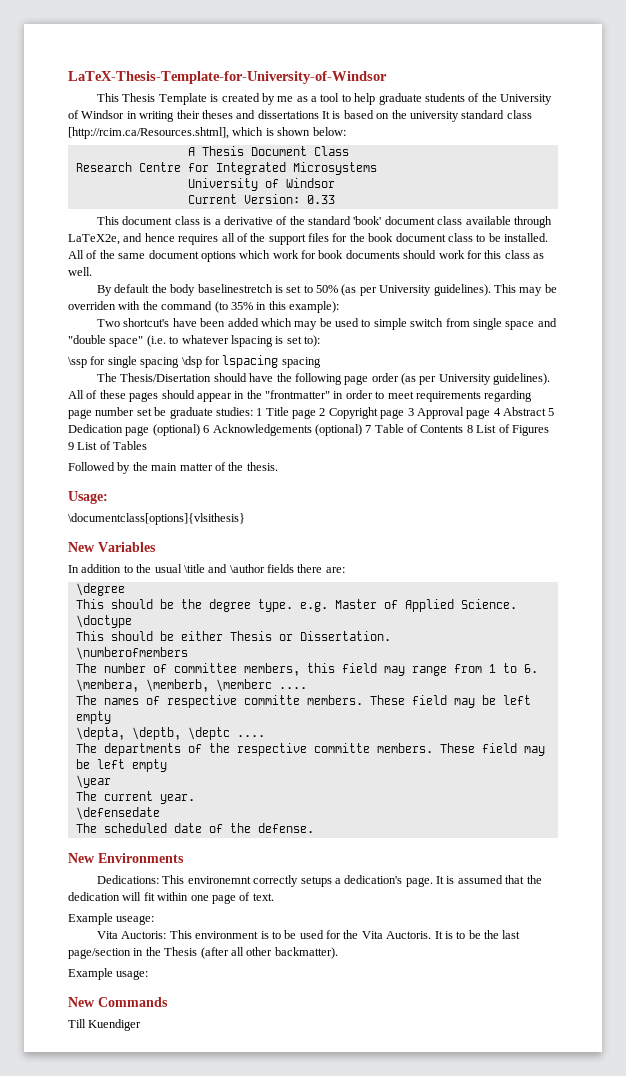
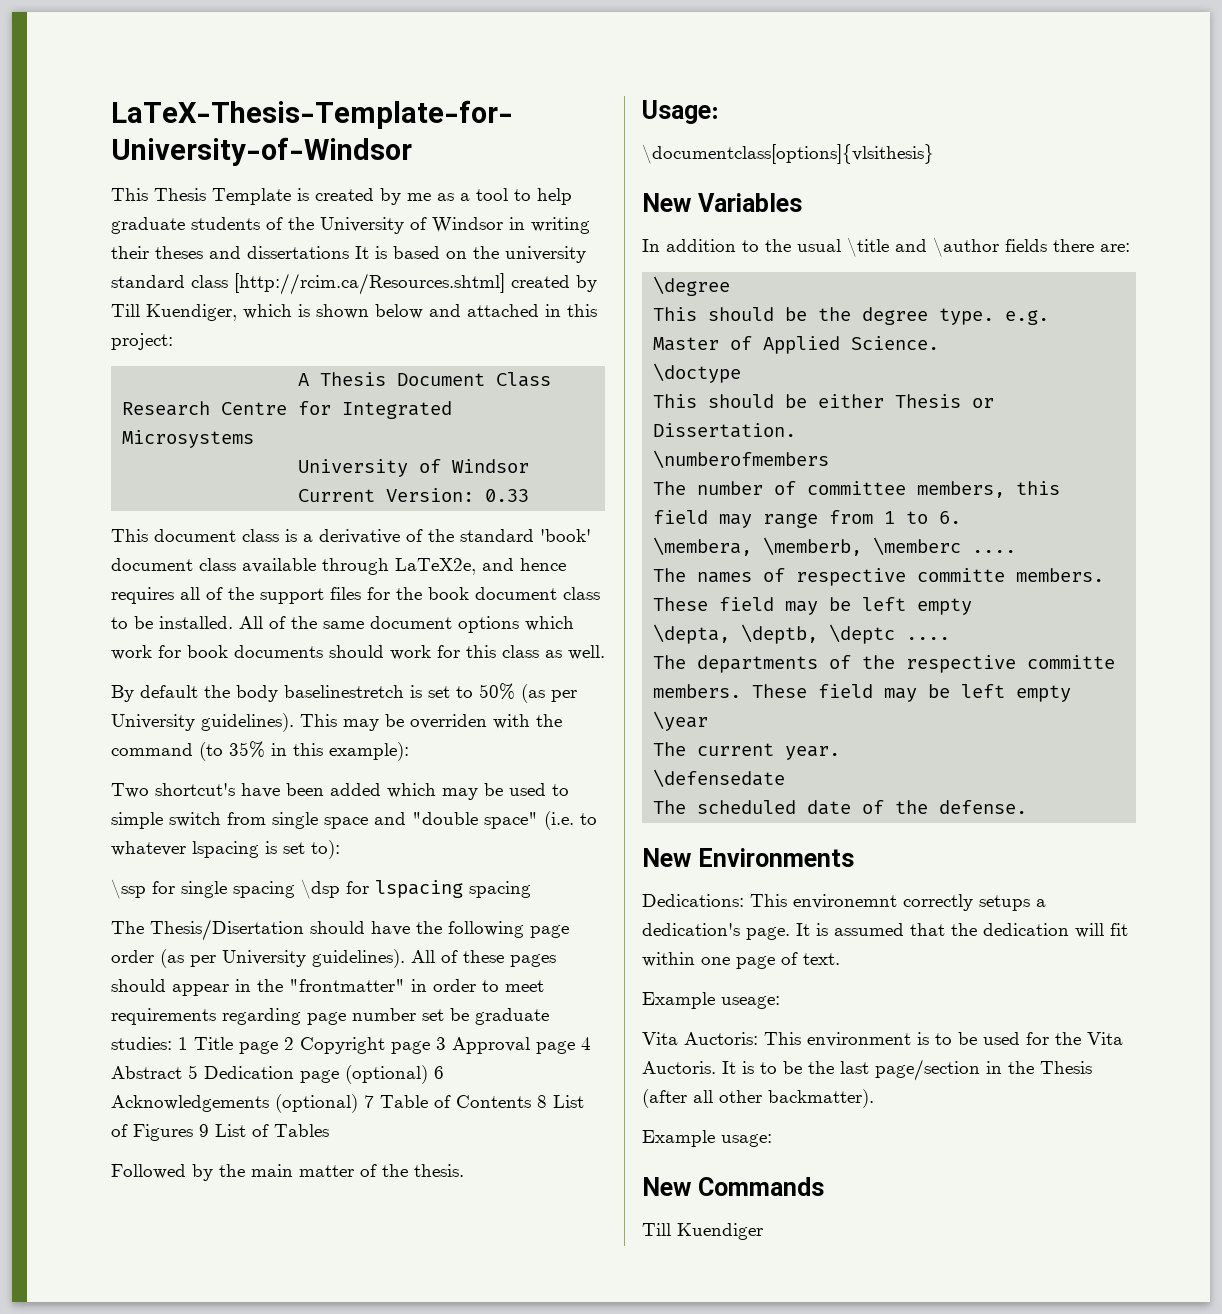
[68,127,346,139] [http://rcim.ca/Resources.shtml], which is shown below: -> [234,273,597,295] [111,304,597,321] [111,333,173,350] [http://rcim.ca/Resources.shtml] created by Till Kuendiger, which is shown below and attached in this project:

